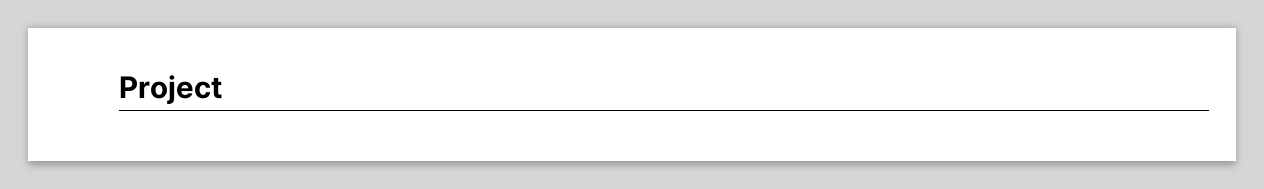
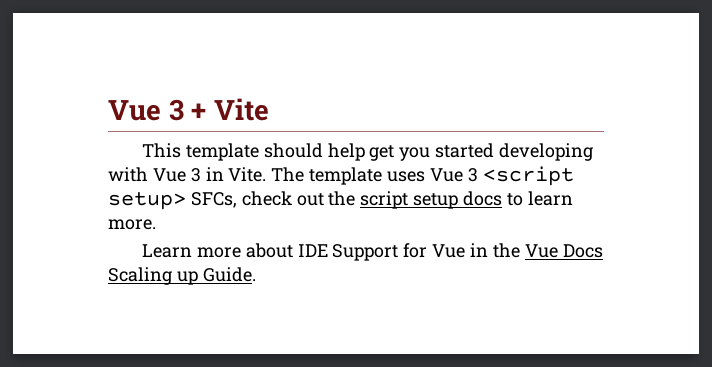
[119,75,222,105] Project -> [108,98,269,121] [141,143,594,161] [108,166,574,186] [108,191,573,210] [108,219,156,230] [141,243,603,261] [108,267,256,285] Vue 3 + Vite // This template should help get you started developing with Vue 3 in Vite. The template uses Vue 3 <script setup> SFCs, check out the script setup docs to learn more. // Learn more about IDE Support for Vue in the Vue Docs Scaling up Guide.

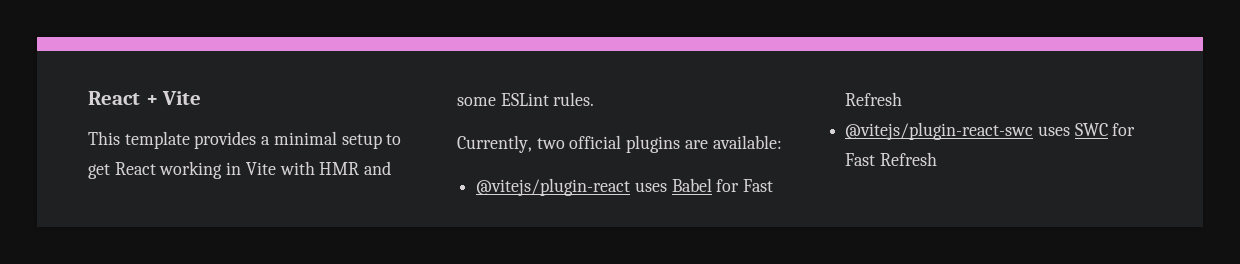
[108,99,184,121] Vue 3 -> [88,91,140,105] React
[263,143,594,161] [108,166,574,186] [108,191,573,210] [108,219,156,230] [141,243,603,261] [108,267,256,285] should help get you started developing with Vue 3 in Vite. The template uses Vue 3 <script setup> SFCs, check out the script setup docs to learn more. // Learn more about IDE Support for Vue in the Vue Docs Scaling up Guide. -> [194,131,402,149] [88,161,392,179] [457,92,595,106] [457,135,782,153] [476,178,774,196] [845,92,903,106] [845,122,1136,140] [845,152,937,166] provides a minimal setup to get React working in Vite with HMR and some ESLint rules. // Currently, two official plugins are available: // @vitejs/plugin-react uses Babel for Fast Refresh // @vitejs/plugin-react-swc uses SWC for Fast Refresh

